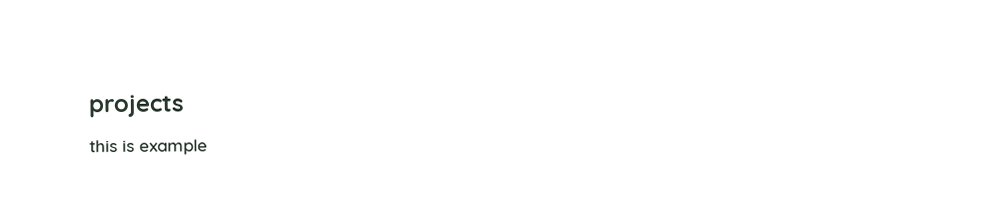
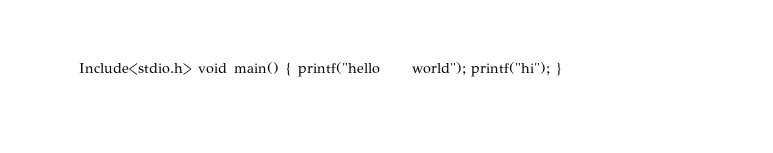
[88,94,185,118] [89,139,208,155] projects // this is example -> [79,62,562,77] Include<stdio.h> void main() { printf("hello world"); printf("hi"); }

